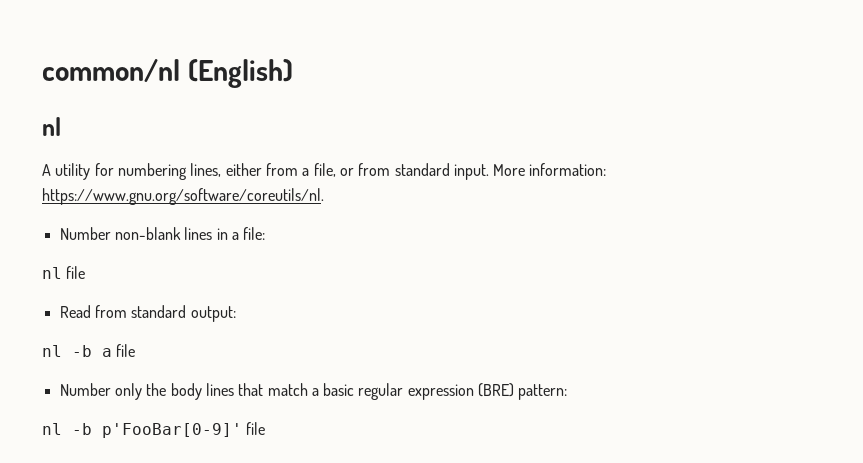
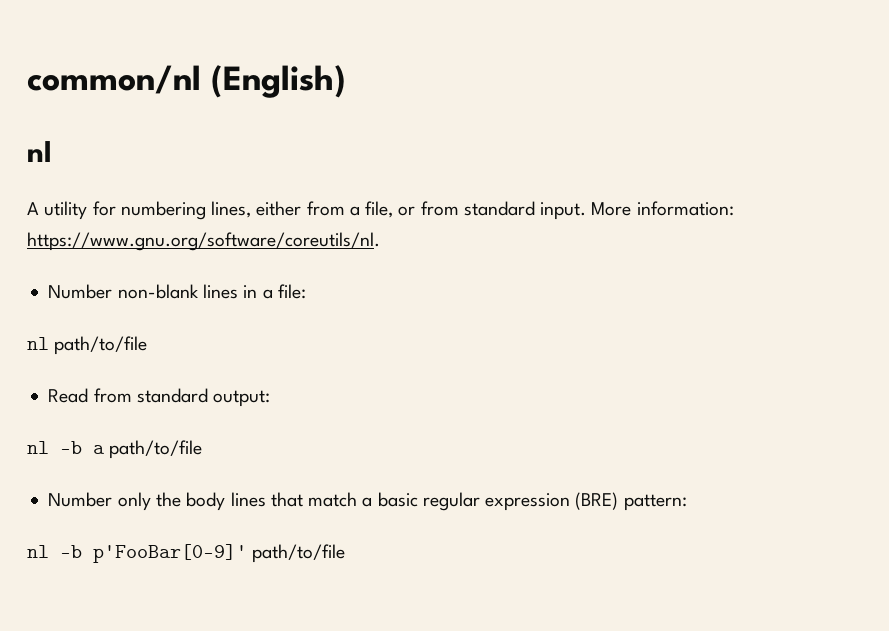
[66,266,86,279] file -> [54,336,148,355] path/to/file
[116,344,136,357] file -> [109,440,203,459] path/to/file
[246,422,266,435] file -> [252,544,346,563] path/to/file

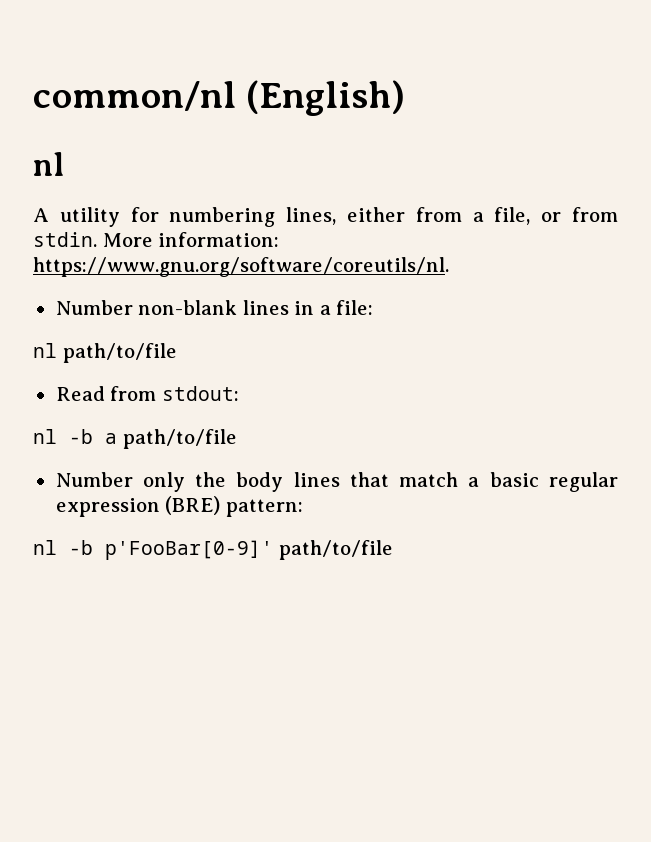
[463,201,587,220] standard input. -> [33,232,97,247] stdin.
[136,388,271,407] standard output: -> [161,386,239,401] stdout:

